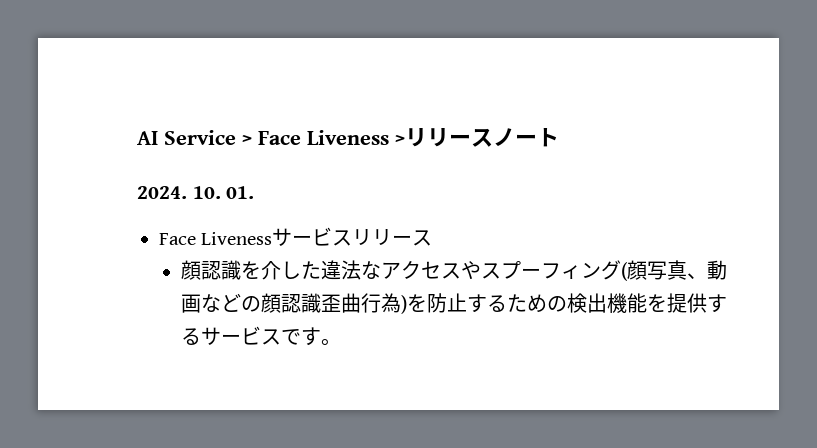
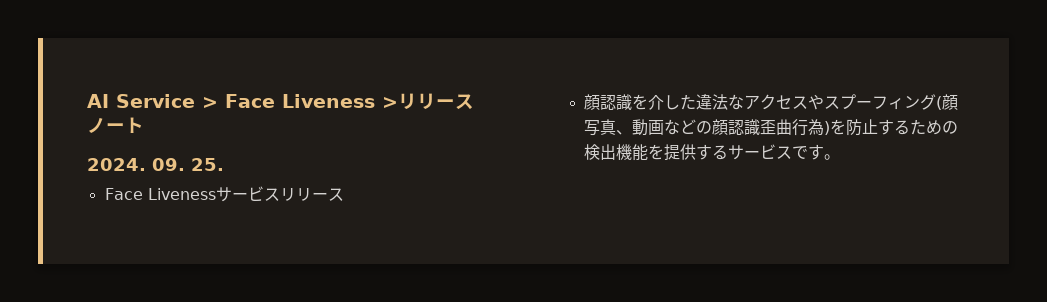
[192,186,255,199] 10. 01. -> [152,158,224,171] 09. 25.

